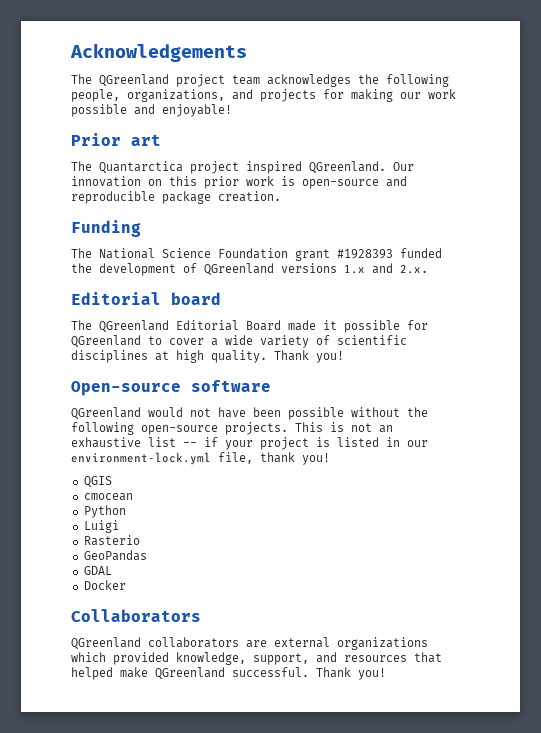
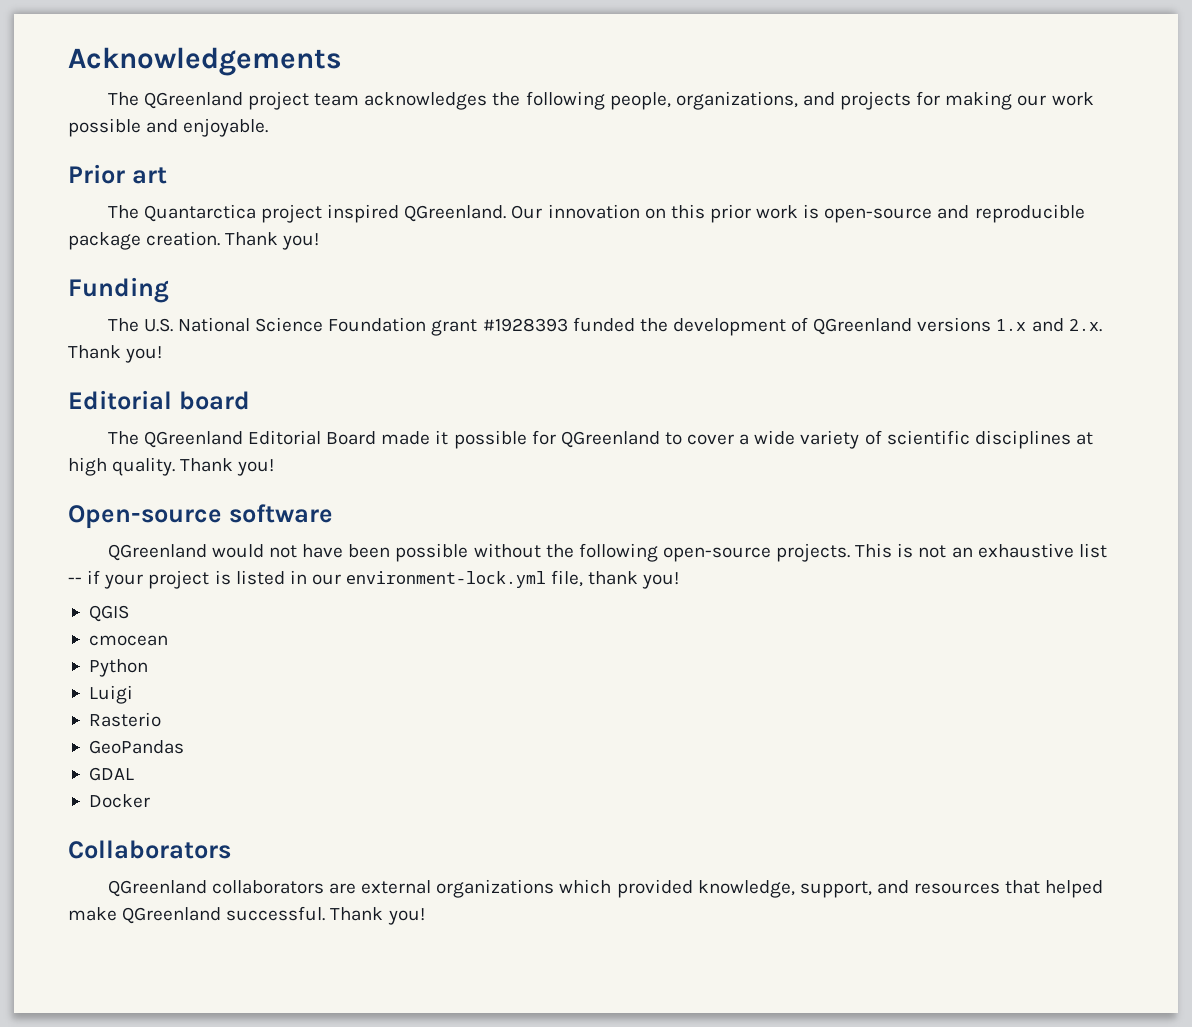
[162,104,232,117] enjoyable! -> [183,118,269,137] enjoyable.
(281, 196) none -> [225,232,320,250] Thank you!
(92, 253) none -> [143,318,173,332] U.S.
(428, 269) none -> [68,345,163,363] Thank you!

